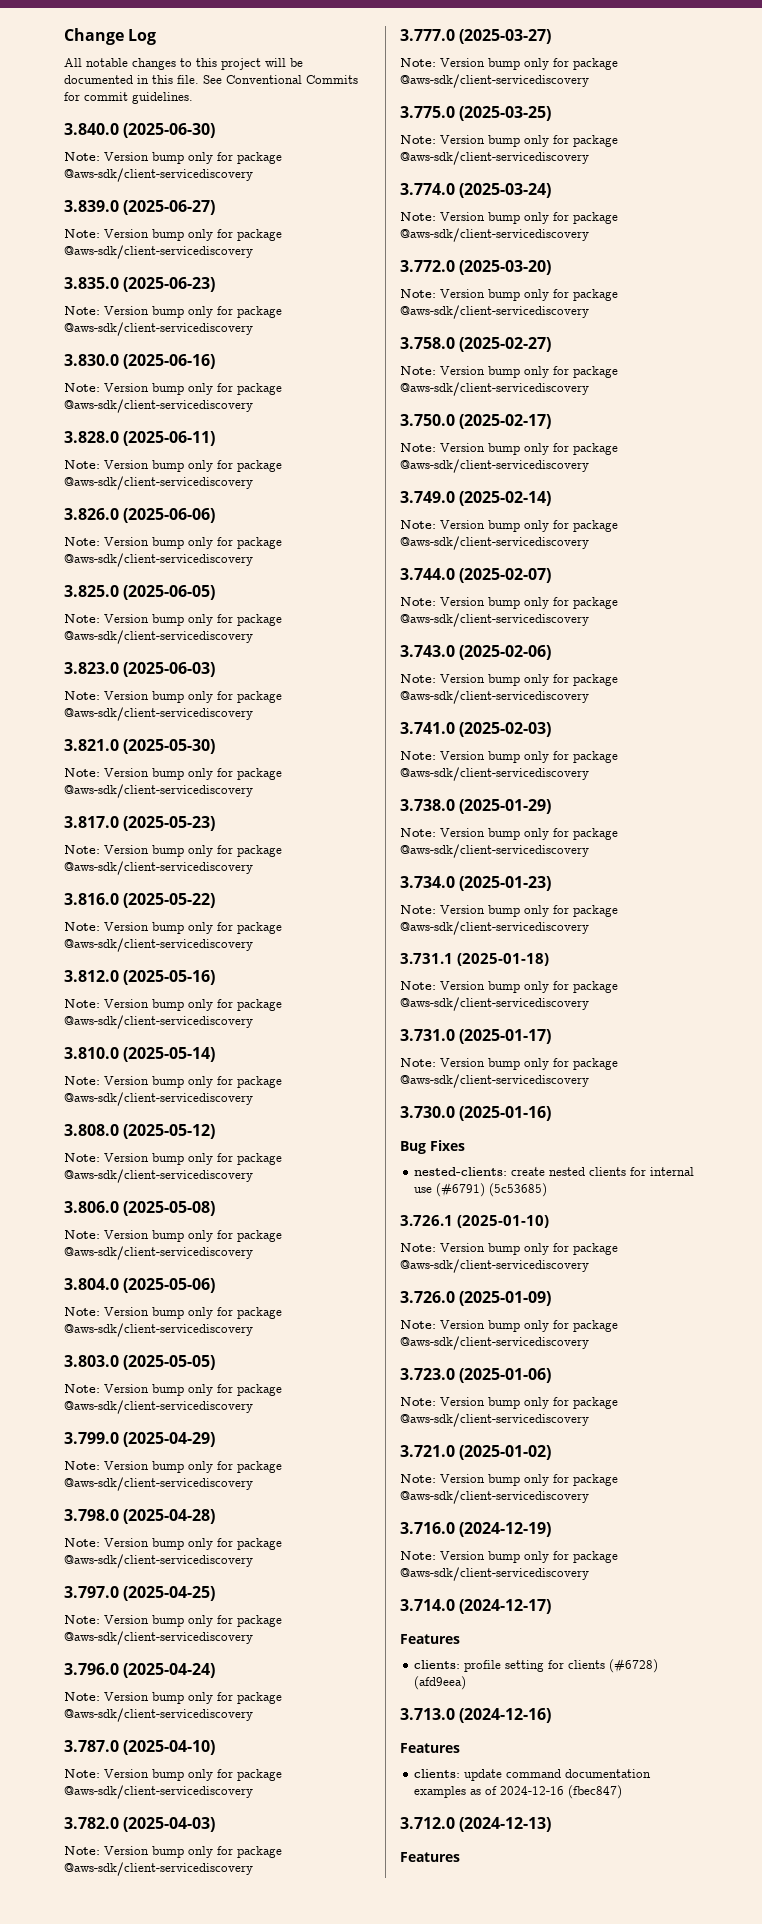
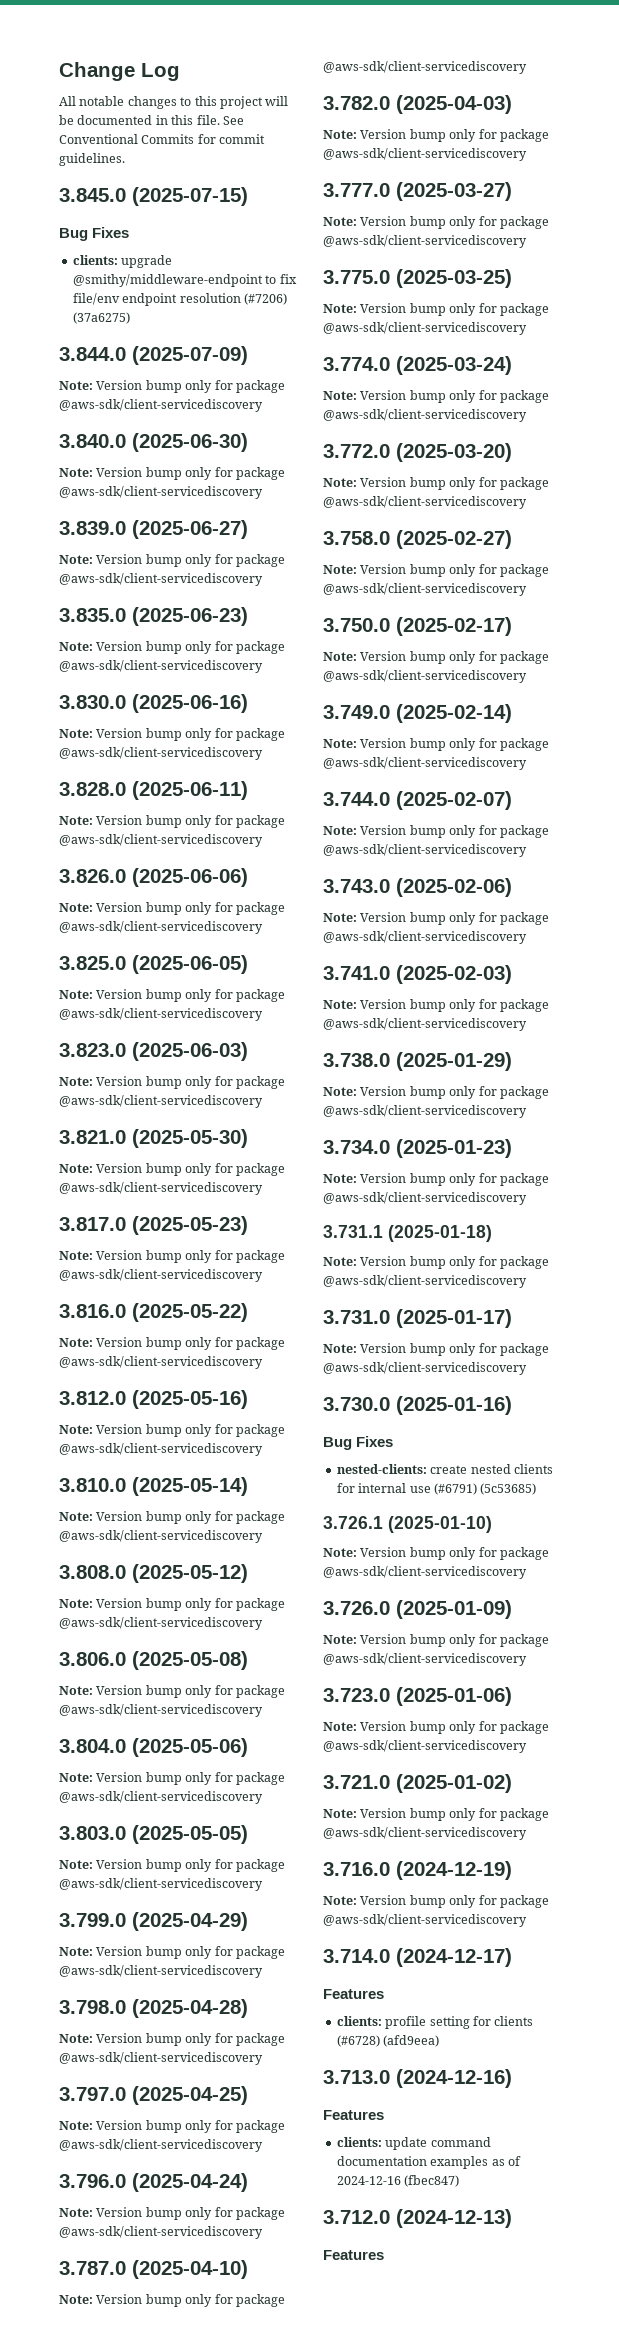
(193, 98) none -> [59,187,248,206] [59,227,130,241] [72,255,173,268] [72,274,297,287] [72,293,287,306] [72,312,130,324] [59,346,248,365] [59,380,285,393] [59,399,263,412] // 3.845.0 (2025-07-15) // Bug Fixes // clients: upgrade @smithy/middleware-endpoint to fix file/env endpoint resolution (#7206) (37a6275) // 3.844.0 (2025-07-09) // Note: Version bump only for package @aws-sdk/client-servicediscovery

